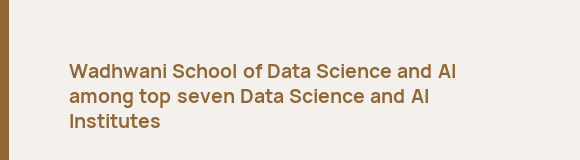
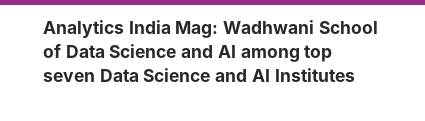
(69, 71) none -> [43,20,219,38] Analytics India Mag:

